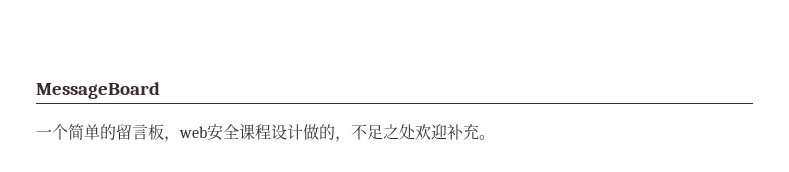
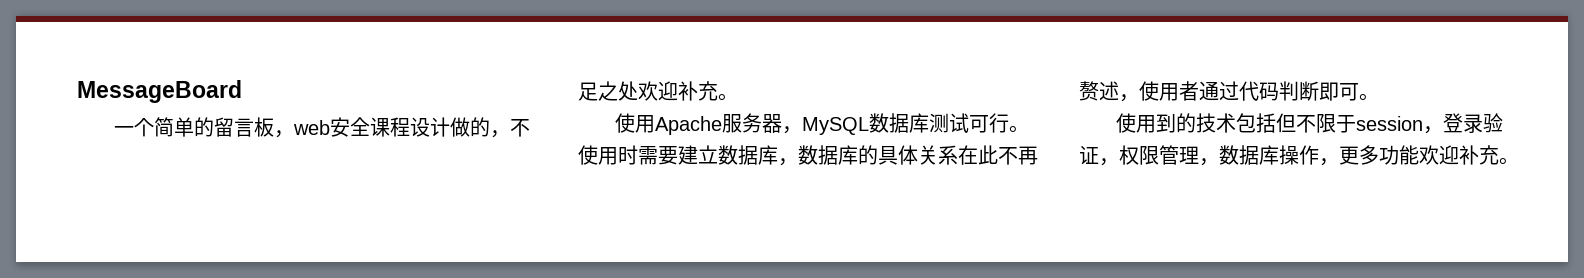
(495, 137) none -> [614,113,1029,135] [578,145,1038,166] [1079,81,1379,102] [1115,113,1503,134] [1079,145,1519,166] // 使用Apache服务器，MySQL数据库测试可行。使用时需要建立数据库，数据库的具体关系在此不再赘述，使用者通过代码判断即可。 // 使用到的技术包括但不限于session，登录验证，权限管理，数据库操作，更多功能欢迎补充。

